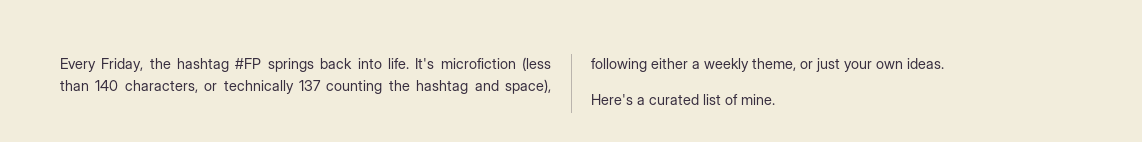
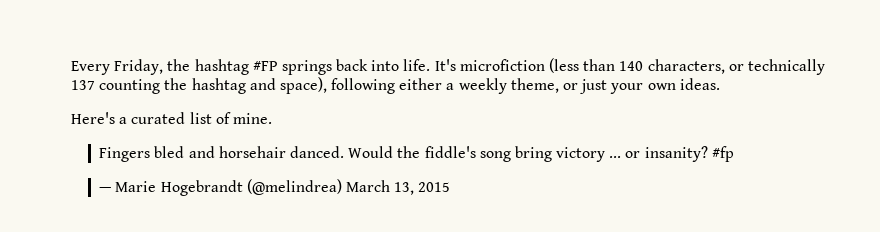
(775, 99) none -> [99,146,734,162] [99,179,451,196] // Fingers bled and horsehair danced. Would the fiddle's song bring victory ... or insanity? #fp // — Marie Hogebrandt (@melindrea) March 13, 2015

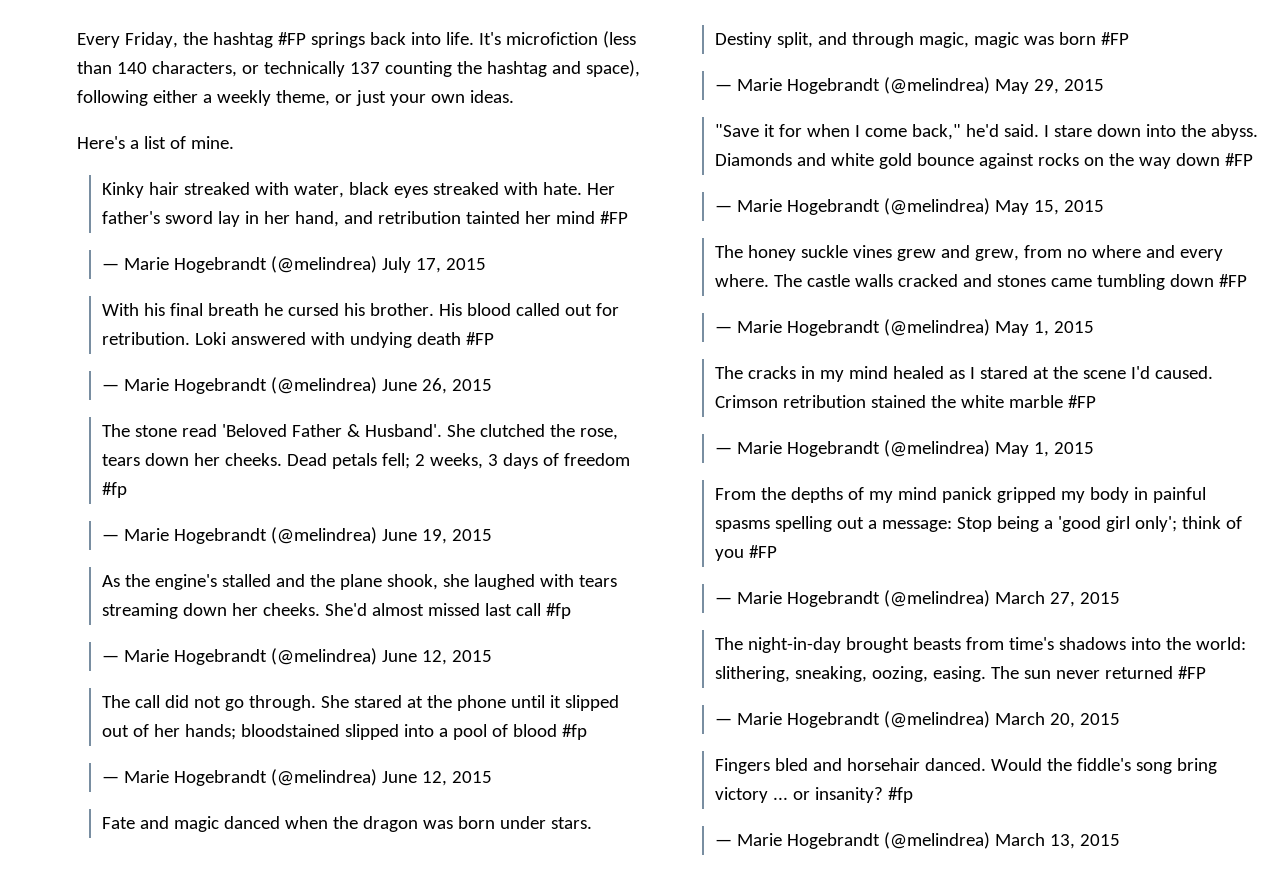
[131,112,186,124] curated -> (139, 144) none
(272, 118) none -> [101,182,615,198] [101,211,628,227] [101,256,486,273] [101,303,619,316] [101,332,494,348] [101,377,492,394] [101,424,618,440] [101,453,630,469] [101,482,127,498] [101,527,492,544] [101,574,617,590] [101,603,571,619] [101,648,492,665] [101,695,619,711] [101,724,587,740] [101,769,492,786] [101,816,592,832] [714,32,1129,48] [714,77,1104,94] [714,124,1258,140] [714,153,1253,169] [714,198,1104,215] [714,245,1223,261] [714,274,1247,290] [714,319,1094,336] [714,366,1213,382] [714,395,1096,408] [714,440,1094,457] [714,487,1206,503] [714,516,1242,532] [714,545,777,561] [714,590,1120,607] [714,637,1246,653] [714,666,1206,682] [714,711,1120,728] // Kinky hair streaked with water, black eyes streaked with hate. Her father's sword lay in her hand, and retribution tainted her mind #FP // — Marie Hogebrandt (@melindrea) July 17, 2015 // With his final breath he cursed his brother. His blood called out for retribution. Loki answered with undying death #FP // — Marie Hogebrandt (@melindrea) June 26, 2015 // The stone read 'Beloved Father & Husband'. She clutched the rose, tears down her cheeks. Dead petals fell; 2 weeks, 3 days of freedom #fp // — Marie Hogebrandt (@melindrea) June 19, 2015 // As the engine's stalled and the plane shook, she laughed with tears streaming down her cheeks. She'd almost missed last call #fp // — Marie Hogebrandt (@melindrea) June 12, 2015 // The call did not go through. She stared at the phone until it slipped out of her hands; bloodstained slipped into a pool of blood #fp // — Marie Hogebrandt (@melindrea) June 12, 2015 // Fate and magic danced when the dragon was born under stars. Destiny split, and through magic, magic was born #FP // — Marie Hogebrandt (@melindrea) May 29, 2015 // "Save it for when I come back," he'd said. I stare down into the abyss. Diamonds and white gold bounce against rocks on the way down #FP // — Marie Hogebrandt (@melindrea) May 15, 2015 // The honey suckle vines grew and grew, from no where and every where. The castle walls cracked and stones came tumbling down #FP // — Marie Hogebrandt (@melindrea) May 1, 2015 // The cracks in my mind healed as I stared at the scene I'd caused. Crimson retribution stained the white marble #FP // — Marie Hogebrandt (@melindrea) May 1, 2015 // From the depths of my mind panick gripped my body in painful spasms spelling out a message: Stop being a 'good girl only'; think of you #FP // — Marie Hogebrandt (@melindrea) March 27, 2015 // The night-in-day brought beasts from time's shadows into the world: slithering, sneaking, oozing, easing. The sun never returned #FP // — Marie Hogebrandt (@melindrea) March 20, 2015

